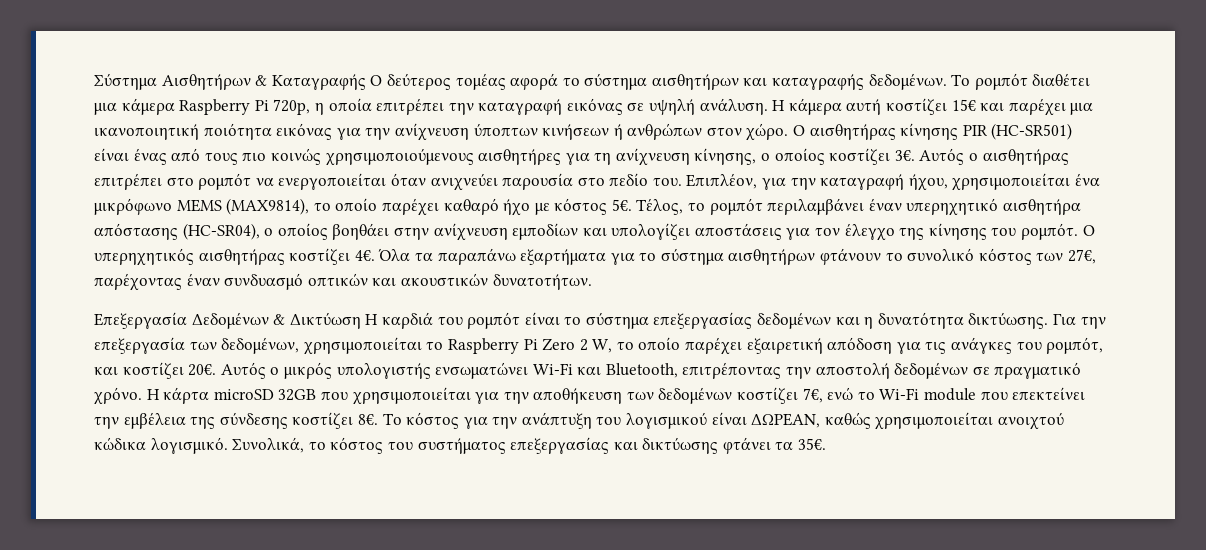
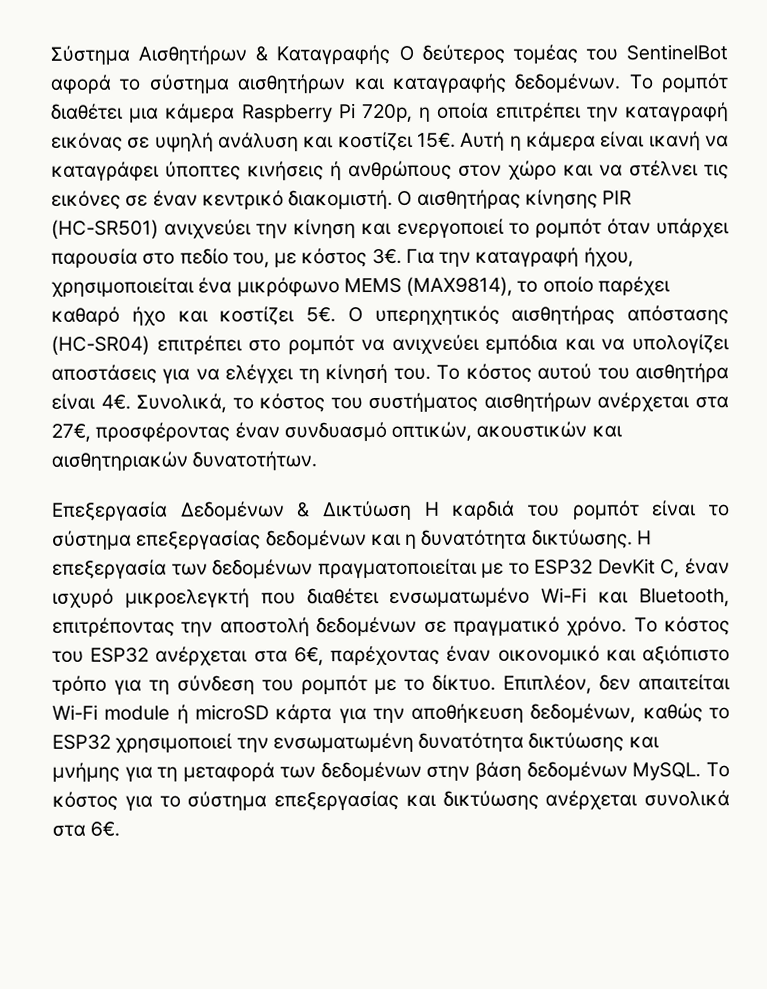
(506, 81) none -> [585,44,728,61] του SentinelBot
[699,98,1094,116] [94,123,789,141] ανάλυση. Η κάμερα αυτή κοστίζει 15€ και παρέχει μια ικανοποιητική ποιότητα εικόνας για την ανίχνευση ύποπτων κινήσεων ή ανθρώπων στον χώρο. -> [218,131,729,152] [51,160,729,181] [51,189,394,210] ανάλυση και κοστίζει 15€. Αυτή η κάμερα είναι ικανή να καταγράφει ύποπτες κινήσεις ή ανθρώπους στον χώρο και να στέλνει τις εικόνες σε έναν κεντρικό διακομιστή.
[94,148,1069,166] [94,173,787,191] είναι ένας από τους πιο κοινώς χρησιμοποιούμενους αισθητήρες για τη ανίχνευση κίνησης, ο οποίος κοστίζει 3€. Αυτός ο αισθητήρας επιτρέπει στο ρομπότ να ενεργοποιείται όταν ανιχνεύει παρουσία στο πεδίο του. Επιπλέον, για -> [164,218,729,239] [51,248,435,268] ανιχνεύει την κίνηση και ενεργοποιεί το ρομπότ όταν υπάρχει παρουσία στο πεδίο του, με κόστος 3€. Για
[534,198,1082,216] [94,223,1095,241] [94,248,1097,266] [94,273,488,291] με κόστος 5€. Τέλος, το ρομπότ περιλαμβάνει έναν υπερηχητικό αισθητήρα απόστασης (HC-SR04), ο οποίος βοηθάει στην ανίχνευση εμποδίων και υπολογίζει αποστάσεις για τον έλεγχο της κίνησης του ρομπότ. Ο υπερηχητικός αισθητήρας κοστίζει 4€. Όλα τα παραπάνω εξαρτήματα για το σύστημα αισθητήρων φτάνουν το συνολικό κόστος των 27€, παρέχοντας έναν συνδυασμό οπτικών και ακουστικών -> [177,305,729,326] [51,334,729,355] [51,363,729,384] [51,392,729,413] [51,421,622,442] [51,451,188,471] και κοστίζει 5€. Ο υπερηχητικός αισθητήρας απόστασης (HC-SR04) επιτρέπει στο ρομπότ να ανιχνεύει εμπόδια και να υπολογίζει αποστάσεις για να ελέγχει τη κίνησή του. Το κόστος αυτού του αισθητήρα είναι 4€. Συνολικά, το κόστος του συστήματος αισθητήρων ανέρχεται στα 27€, προσφέροντας έναν συνδυασμό οπτικών, ακουστικών και αισθητηριακών
[1053,313,1106,329] [94,337,1104,355] [94,362,529,379] Για την επεξεργασία των δεδομένων, χρησιμοποιείται το Raspberry Pi Zero 2 W, το οποίο παρέχει εξαιρετική απόδοση για τις ανάγκες του ρομπότ, και κοστίζει 20€. Αυτός ο μικρός υπολογιστής ενσωματώνει -> [636,530,652,545] [52,558,730,579] [52,587,531,608] Η επεξεργασία των δεδομένων πραγματοποιείται με το ESP32 DevKit C, έναν ισχυρό μικροελεγκτή που διαθέτει ενσωματωμένο
[146,387,1086,405] [94,412,1065,430] [94,437,827,454] Η κάρτα microSD 32GB που χρησιμοποιείται για την αποθήκευση των δεδομένων κοστίζει 7€, ενώ το Wi-Fi module που επεκτείνει την εμβέλεια της σύνδεσης κοστίζει 8€. Το κόστος για την ανάπτυξη του λογισμικού είναι ΔΩΡΕΑΝ, καθώς χρησιμοποιείται ανοιχτού κώδικα λογισμικό. Συνολικά, το κόστος του συστήματος επεξεργασίας και δικτύωσης φτάνει τα 35€. -> [633,616,730,636] [52,645,730,666] [52,674,730,695] [52,703,730,724] [52,732,659,753] [52,761,730,782] [52,790,730,811] [52,821,121,837] Το κόστος του ESP32 ανέρχεται στα 6€, παρέχοντας έναν οικονομικό και αξιόπιστο τρόπο για τη σύνδεση του ρομπότ με το δίκτυο. Επιπλέον, δεν απαιτείται Wi-Fi module ή microSD κάρτα για την αποθήκευση δεδομένων, καθώς το ESP32 χρησιμοποιεί την ενσωματωμένη δυνατότητα δικτύωσης και μνήμης για τη μεταφορά των δεδομένων στην βάση δεδομένων MySQL. Το κόστος για το σύστημα επεξεργασίας και δικτύωσης ανέρχεται συνολικά στα 6€.

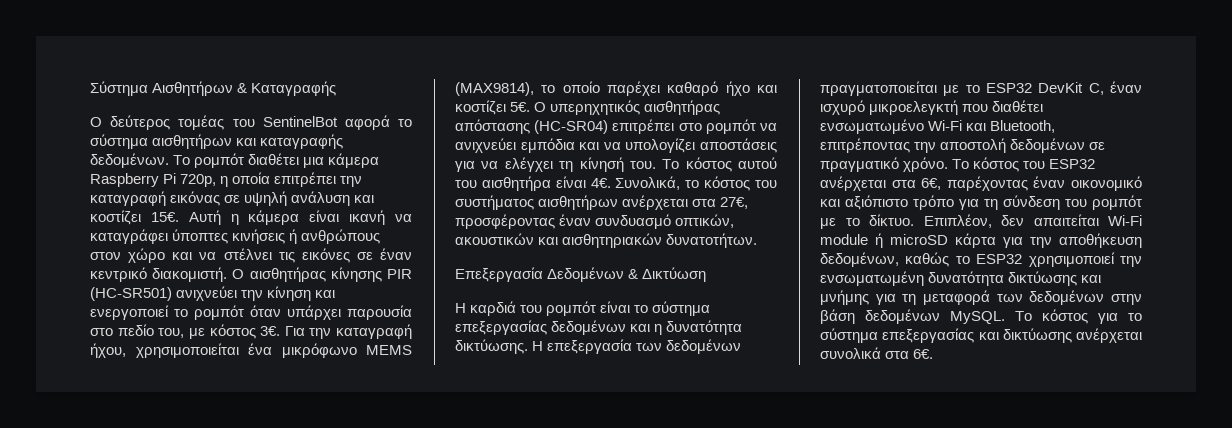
(391, 54) none -> (337, 88) //
(412, 510) none -> (707, 274) //

